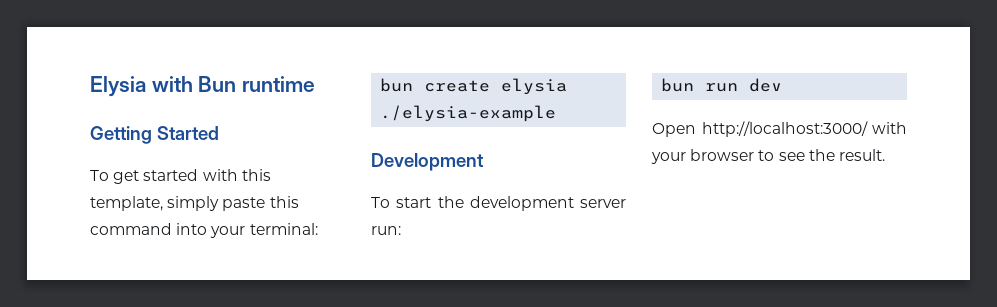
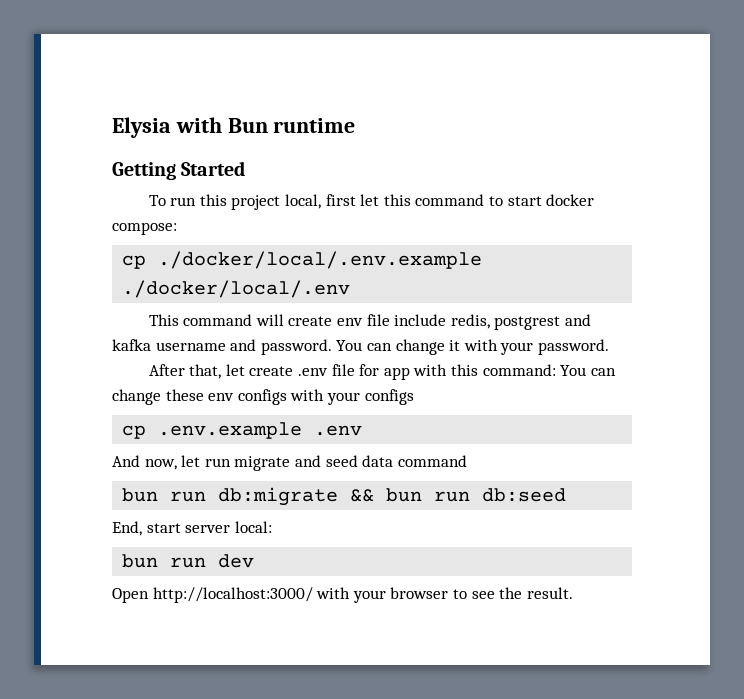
[113,169,271,184] [90,196,299,211] [90,223,318,238] [380,78,568,95] [380,105,557,122] [371,153,484,171] [371,196,626,211] [371,226,401,235] get started with this template, simply paste this command into your terminal: // bun create elysia ./elysia-example // Development // To start the development server run: -> [170,194,595,210] [112,222,177,235] [122,251,483,269] [122,280,351,298] [148,314,591,330] [112,339,609,355] [148,364,616,380] [112,389,414,405] [122,422,363,439] [112,455,467,471] [122,487,567,506] [112,521,272,536] run this project local, first let this command to start docker compose: // cp ./docker/local/.env.example ./docker/local/.env // This command will create env file include redis, postgrest and kafka username and password. You can change it with your password. // After that, let create .env file for app with this command: You can change these env configs with your configs // cp .env.example .env // And now, let run migrate and seed data command // bun run db:migrate && bun run db:seed // End, start server local:

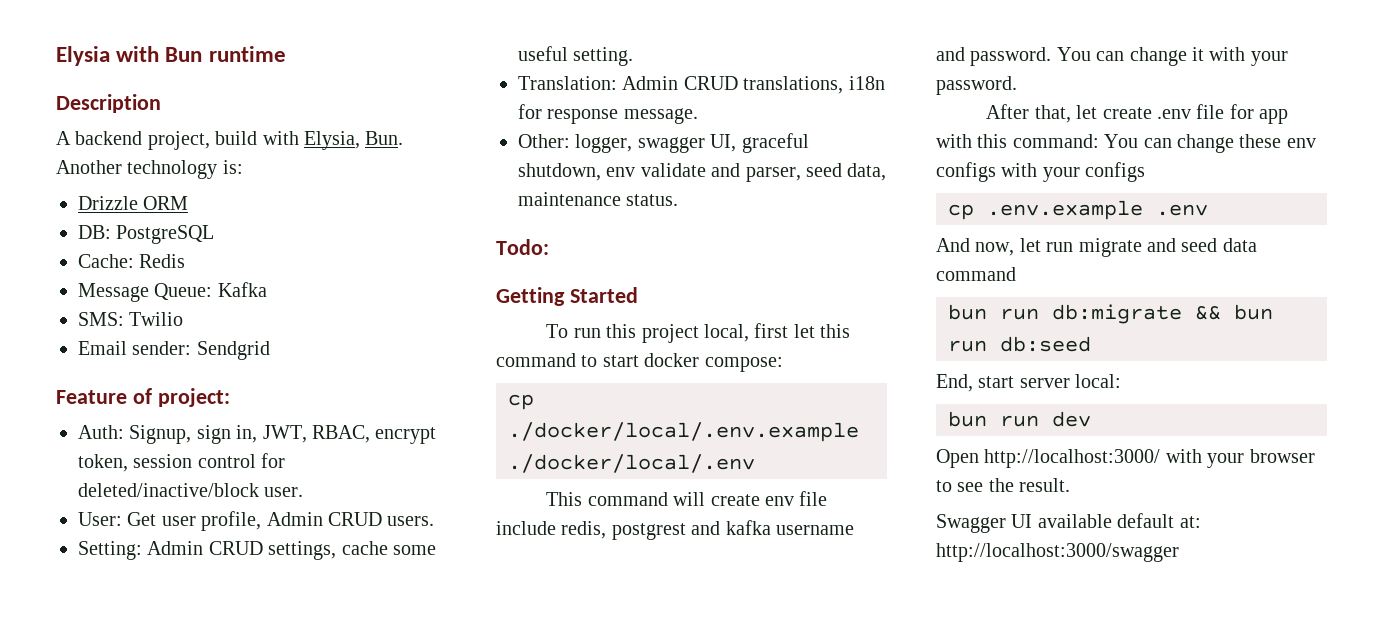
(356, 125) none -> [56,94,161,113] [56,131,404,150] [56,160,243,179] [78,196,189,210] [78,225,215,244] [78,254,186,268] [78,282,267,302] [78,312,184,326] [78,341,270,360] [56,388,230,407] [78,425,437,444] [78,453,286,472] [78,483,304,497] [78,511,435,531] [78,541,436,560] [518,46,634,66] [518,76,885,94] [518,104,698,124] [518,133,809,153] [518,163,887,182] [518,192,679,206] [496,239,549,255] // Description // A backend project, build with Elysia, Bun. Another technology is: // Drizzle ORM // DB: PostgreSQL // Cache: Redis // Message Queue: Kafka // SMS: Twilio // Email sender: Sendgrid // Feature of project: // Auth: Signup, sign in, JWT, RBAC, encrypt token, session control for deleted/inactive/block user. // User: Get user profile, Admin CRUD users. // Setting: Admin CRUD settings, cache some useful setting. // Translation: Admin CRUD translations, i18n for response message. // Other: logger, swagger UI, graceful shutdown, env validate and parser, seed data, maintenance status. // Todo:
(573, 593) none -> [936,513,1201,533] [936,543,1179,562] // Swagger UI available default at: http://localhost:3000/swagger

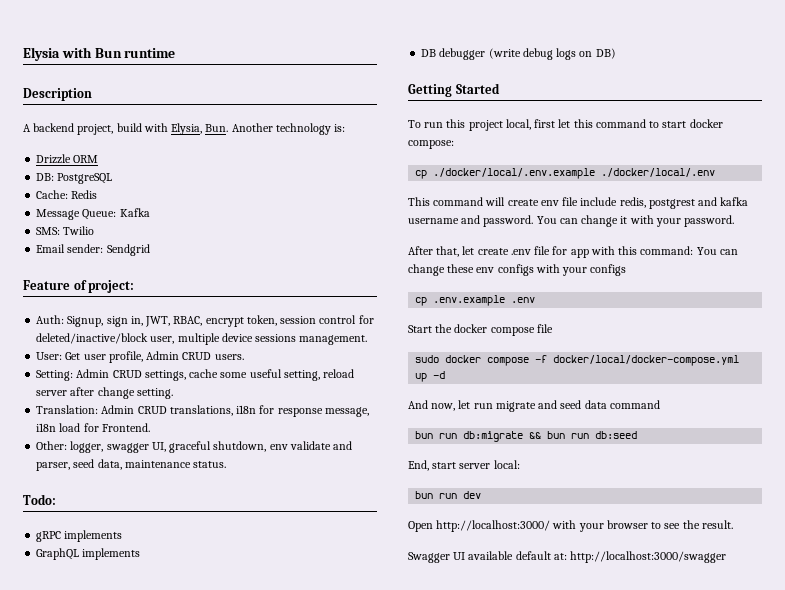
[264,487,304,497] user. -> [150,333,368,345] user, multiple device sessions management.
(568, 53) none -> [283,369,355,381] [36,387,135,399] setting, reload server after change
[623,108,698,124] message. -> [324,407,369,417] [36,423,150,432] message, i18n load for Frontend.
(549, 247) none -> [36,530,123,542] [36,548,141,560] [421,48,616,60] // gRPC implements // GraphQL implements // DB debugger (write debug logs on DB)
(1208, 210) none -> [408,324,553,336] [415,355,740,366] [415,371,446,382] // Start the docker compose file // sudo docker compose -f docker/local/docker-compose.yml up -d

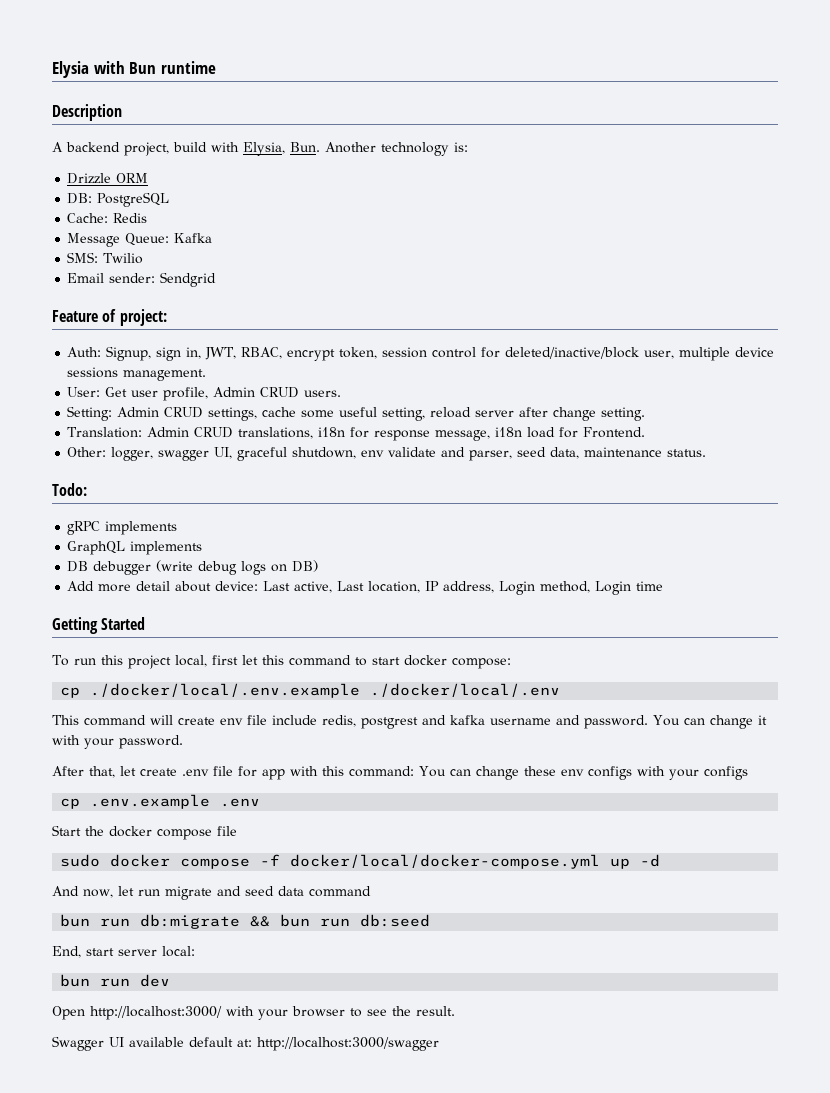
(616, 53) none -> [67,581,664,595] // Add more detail about device: Last active, Last location, IP address, Login method, Login time

